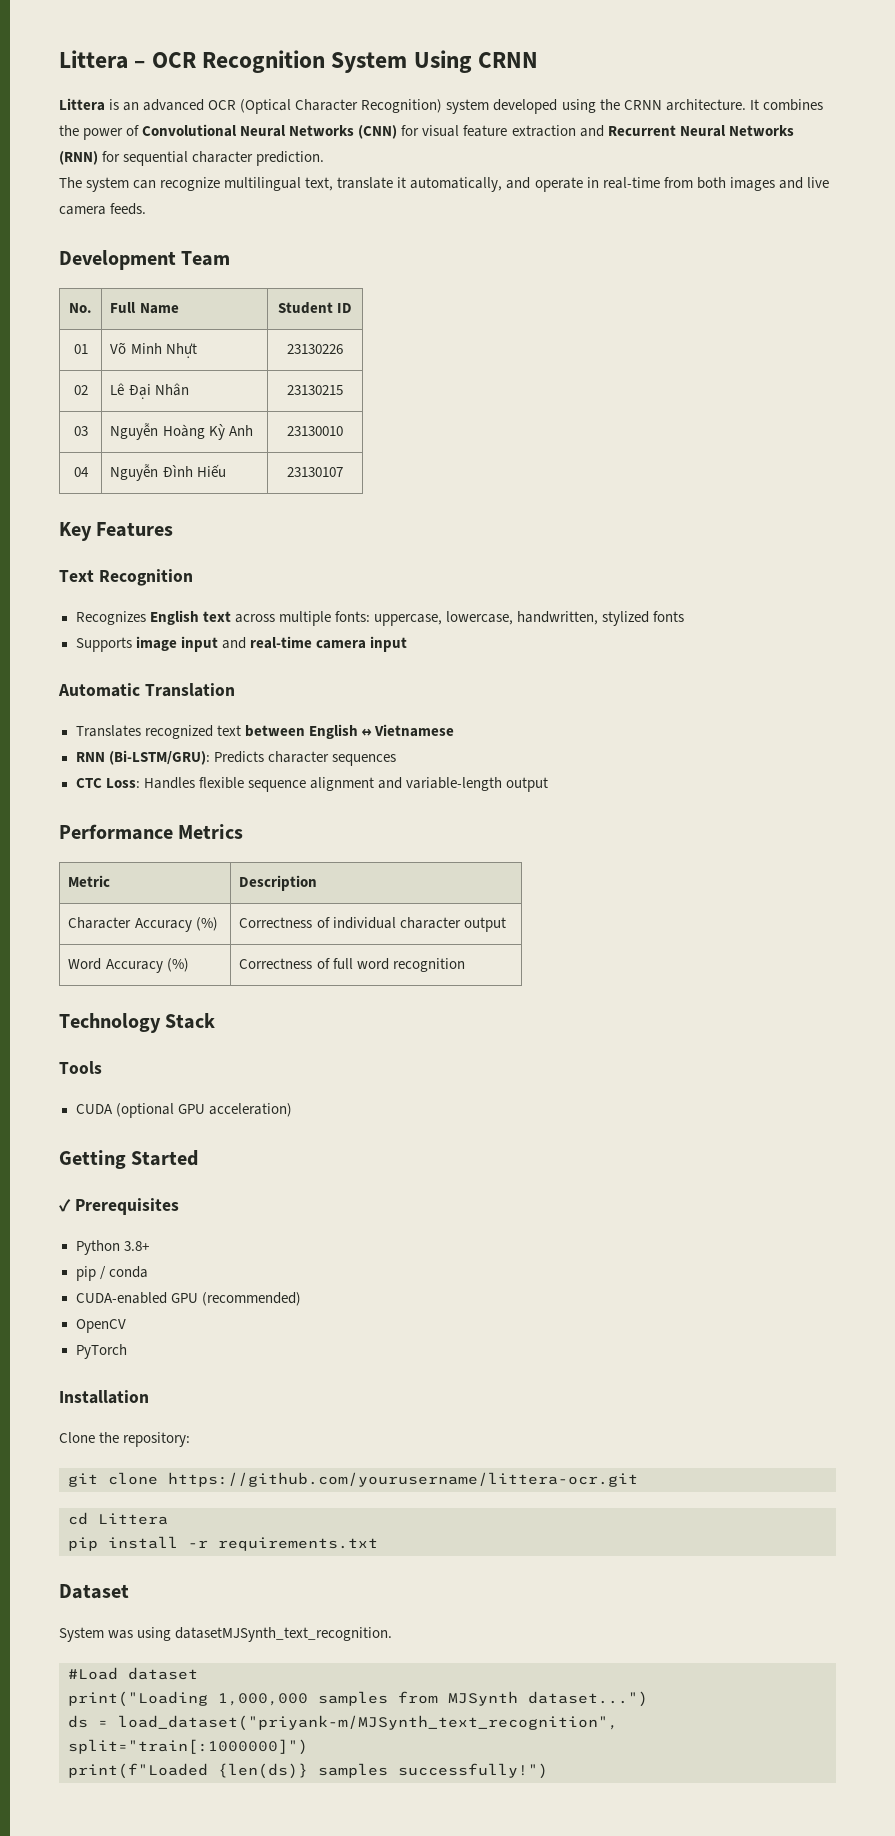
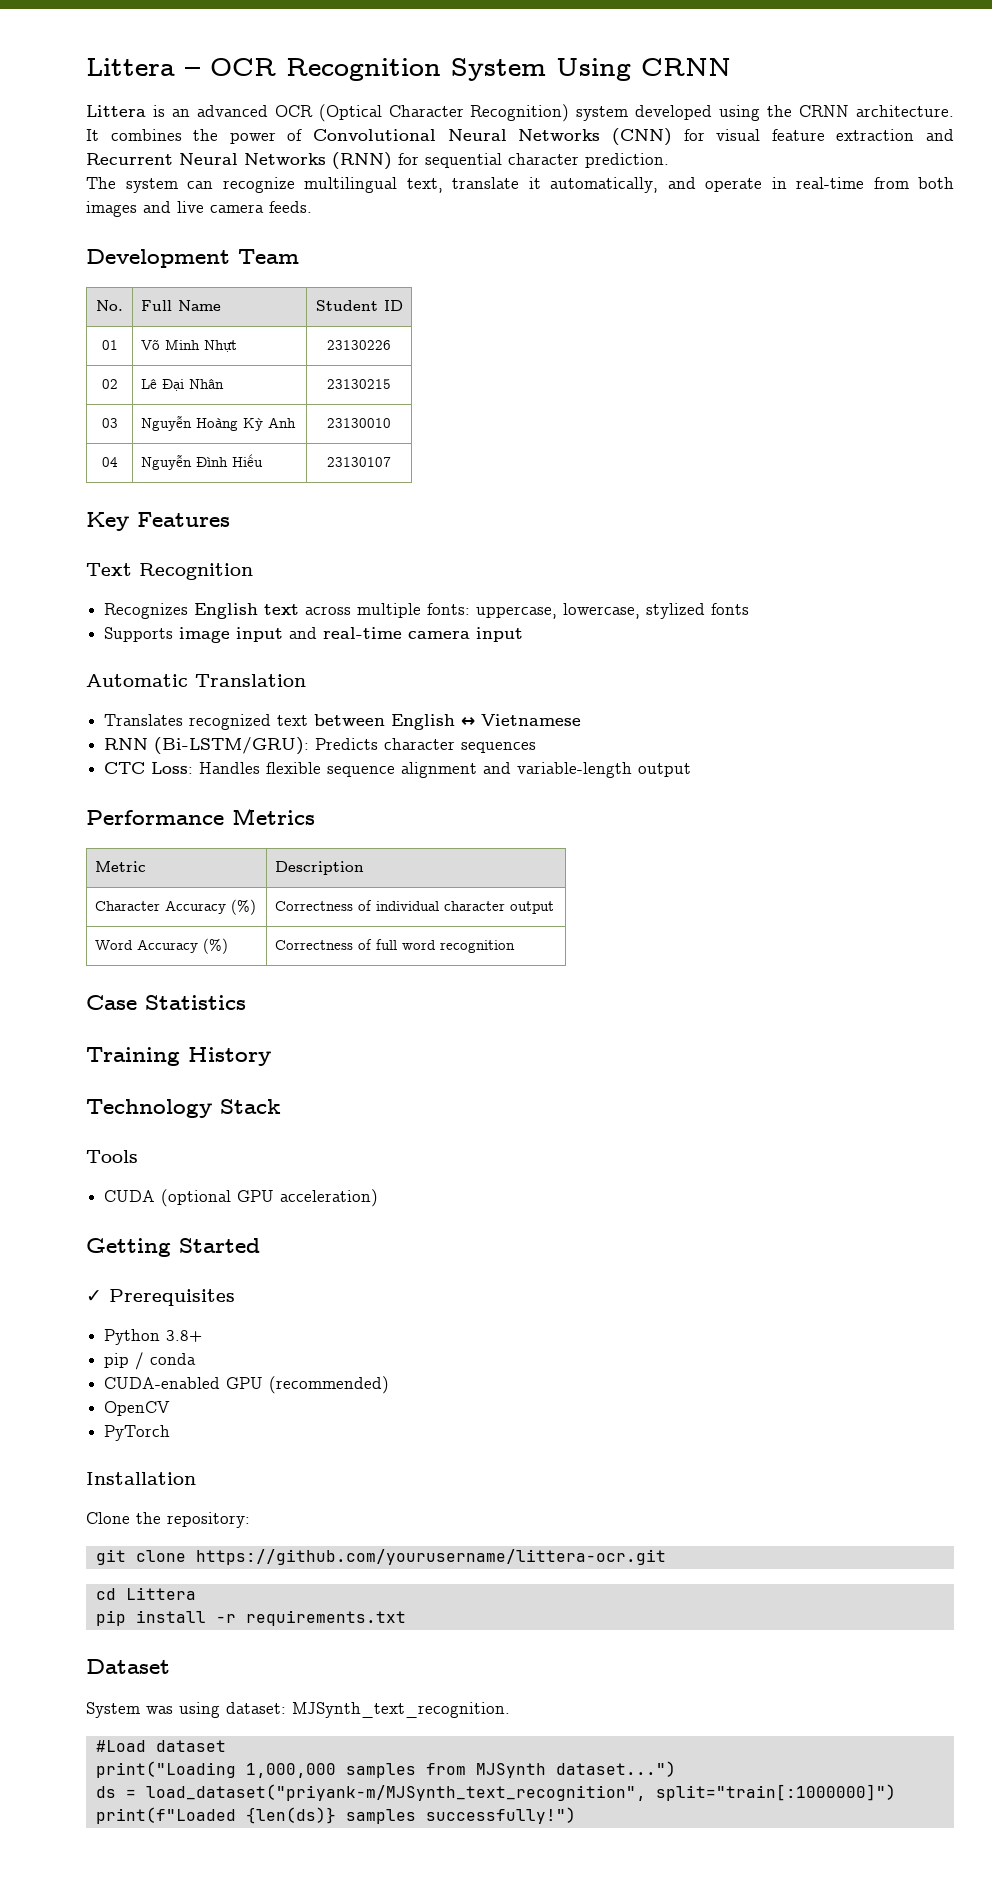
[516,611,598,625] handwritten, -> (641, 611) none
(465, 965) none -> [86,995,246,1010] [86,1047,271,1066] // Case Statistics // Training History
[175,1627,393,1642] datasetMJSynth_text_recognition. -> [226,1702,510,1718] dataset: MJSynth_text_recognition.

